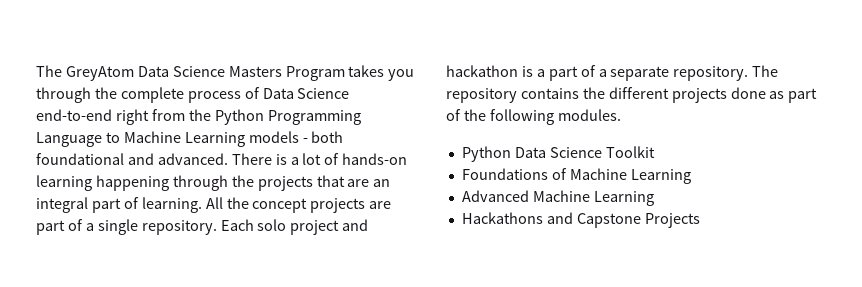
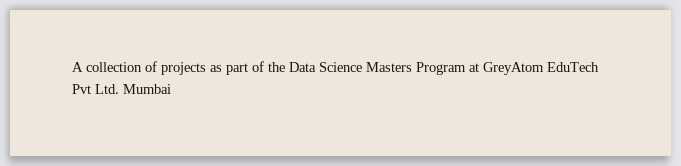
[36,65,415,81] [36,87,350,103] [36,109,361,125] [36,131,344,147] [36,153,408,165] [36,175,391,191] [36,197,392,213] [36,219,369,235] [446,65,779,81] [446,87,818,103] [446,109,621,125] [461,146,655,162] [461,168,691,184] [461,190,654,206] [461,212,700,228] The GreyAtom Data Science Masters Program takes you through the complete process of Data Science end-to-end right from the Python Programming Language to Machine Learning models - both foundational and advanced. There is a lot of hands-on learning happening through the projects that are an integral part of learning. All the concept projects are part of a single repository. Each solo project and hackathon is a part of a separate repository. The repository contains the different projects done as part of the following modules. // Python Data Science Toolkit // Foundations of Machine Learning // Advanced Machine Learning // Hackathons and Capstone Projects -> [72,61,599,75] [72,84,171,94] A collection of projects as part of the Data Science Masters Program at GreyAtom EduTech Pvt Ltd. Mumbai

